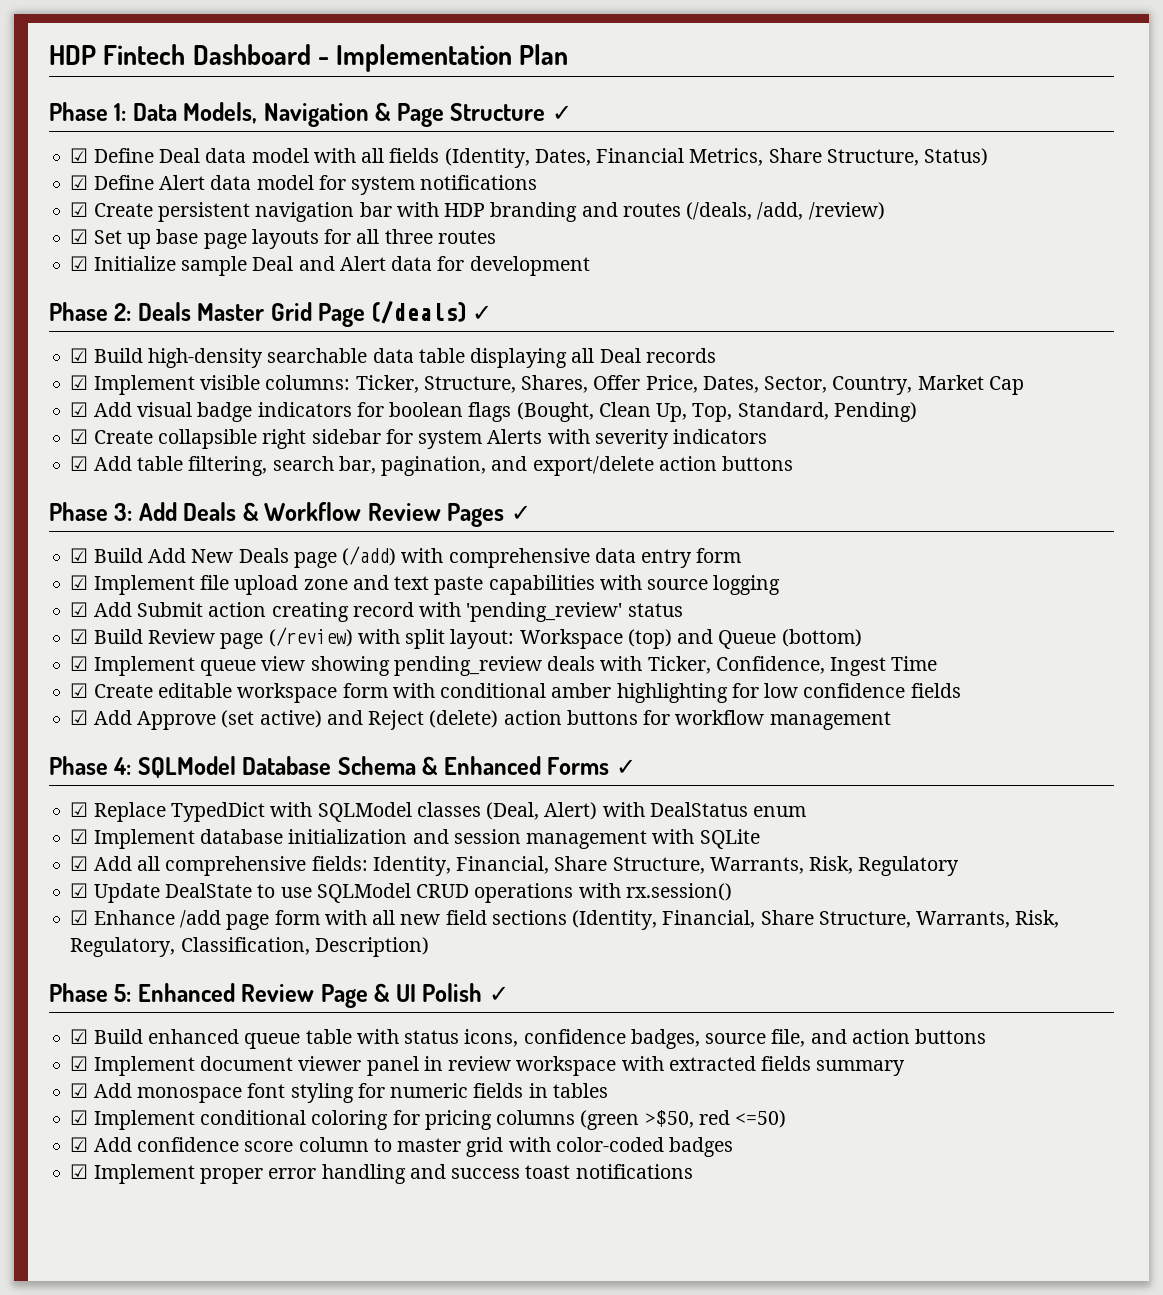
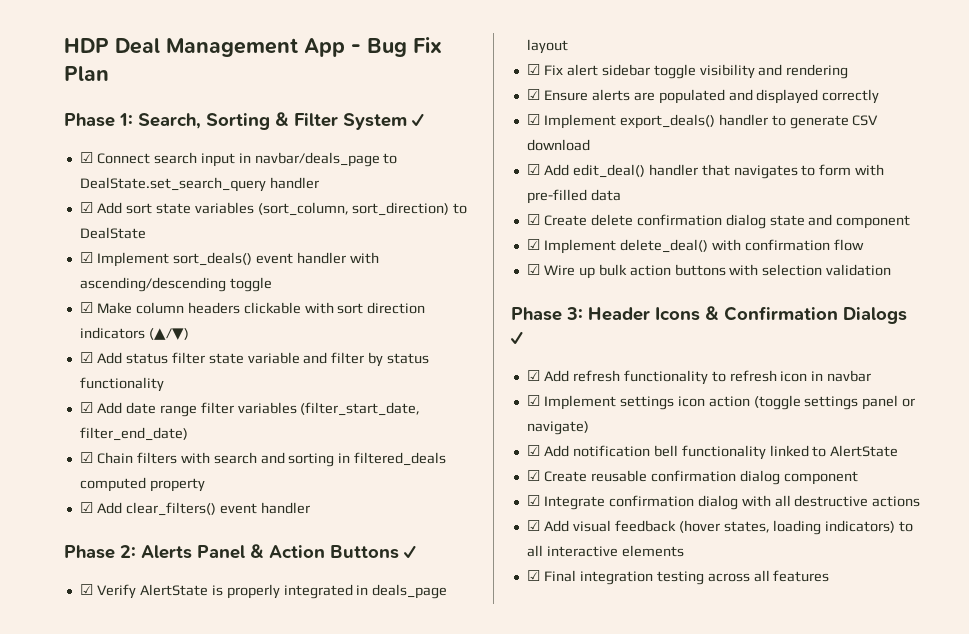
[49,44,569,72] [49,102,572,127] [70,148,989,168] [70,175,538,195] [70,202,885,222] [70,229,496,249] [70,256,590,276] [49,300,493,327] [70,348,716,368] [70,375,1024,395] [70,402,917,422] [70,429,768,449] [70,456,794,476] [49,502,531,527] [70,546,742,568] [70,575,781,595] [70,602,683,622] [70,627,862,649] [70,656,938,676] [70,683,961,703] [70,710,891,730] [49,756,636,778] [70,802,807,822] [70,829,760,849] [70,856,960,876] [70,883,732,903] [70,910,1060,930] [70,937,429,957] [49,983,509,1008] [70,1029,987,1049] [70,1056,906,1076] [70,1083,608,1103] [70,1110,787,1130] [70,1137,734,1157] [70,1164,693,1184] HDP Fintech Dashboard - Implementation Plan // Phase 1: Data Models, Navigation & Page Structure ✓ // ☑ Define Deal data model with all fields (Identity, Dates, Financial Metrics, Share Structure, Status) // ☑ Define Alert data model for system notifications // ☑ Create persistent navigation bar with HDP branding and routes (/deals, /add, /review) // ☑ Set up base page layouts for all three routes // ☑ Initialize sample Deal and Alert data for development // Phase 2: Deals Master Grid Page (/deals) ✓ // ☑ Build high-density searchable data table displaying all Deal records // ☑ Implement visible columns: Ticker, Structure, Shares, Offer Price, Dates, Sector, Country, Market Cap // ☑ Add visual badge indicators for boolean flags (Bought, Clean Up, Top, Standard, Pending) // ☑ Create collapsible right sidebar for system Alerts with severity indicators // ☑ Add table filtering, search bar, pagination, and export/delete action buttons // Phase 3: Add Deals & Workflow Review Pages ✓ // ☑ Build Add New Deals page (/add) with comprehensive data entry form // ☑ Implement file upload zone and text paste capabilities with source logging // ☑ Add Submit action creating record with 'pending_review' status // ☑ Build Review page (/review) with split layout: Workspace (top) and Queue (bottom) // ☑ Implement queue view showing pending_review deals with Ticker, Confidence, Ingest Time // ☑ Create editable workspace form with conditional amber highlighting for low confidence fields // ☑ Add Approve (set active) and Reject (delete) action buttons for workflow management // Phase 4: SQLModel Database Schema & Enhanced Forms ✓ // ☑ Replace TypedDict with SQLModel classes (Deal, Alert) with DealStatus enum // ☑ Implement database initialization and session management with SQLite // ☑ Add all comprehensive fields: Identity, Financial, Share Structure, Warrants, Risk, Regulatory // ☑ Update DealState to use SQLModel CRUD operations with rx.session() // ☑ Enhance /add page form with all new field sections (Identity, Financial, Share Structure, Warrants, Risk, Regulatory, Classification, Description) // Phase 5: Enhanced Review Page & UI Polish ✓ // ☑ Build enhanced queue table with status icons, confidence badges, source file, and action buttons // ☑ Implement document viewer panel in review workspace with extracted fields summary // ☑ Add monospace font styling for numeric fields in tables // ☑ Implement conditional coloring for pricing columns (green >$50, red <=50) // ☑ Add confidence score column to master grid with color-coded badges // ☑ Implement proper error handling and success toast notifications -> [64,37,442,57] [64,66,109,81] [64,112,424,130] [79,152,398,167] [79,177,319,192] [79,202,468,216] [79,227,146,239] [79,252,379,267] [79,277,272,292] [79,302,426,314] [79,327,189,340] [79,352,430,367] [79,377,164,392] [79,402,421,417] [79,427,188,441] [79,452,447,467] [79,477,205,492] [79,502,310,516] [64,544,416,559] [79,584,448,599] [526,39,568,54] [526,64,849,79] [526,89,880,104] [526,114,879,129] [526,139,590,151] [526,164,885,179] [526,189,621,204] [526,214,911,229] [526,239,864,254] [526,264,892,279] [511,306,907,324] [511,331,523,345] [526,370,872,385] [526,395,916,410] [526,421,589,435] [526,445,899,460] [526,470,858,485] [526,495,921,510] [526,520,914,535] [526,545,684,557] [526,570,830,585] HDP Deal Management App - Bug Fix Plan // Phase 1: Search, Sorting & Filter System ✓ // ☑ Connect search input in navbar/deals_page to DealState.set_search_query handler // ☑ Add sort state variables (sort_column, sort_direction) to DealState // ☑ Implement sort_deals() event handler with ascending/descending toggle // ☑ Make column headers clickable with sort direction indicators (▲/▼) // ☑ Add status filter state variable and filter by status functionality // ☑ Add date range filter variables (filter_start_date, filter_end_date) // ☑ Chain filters with search and sorting in filtered_deals computed property // ☑ Add clear_filters() event handler // Phase 2: Alerts Panel & Action Buttons ✓ // ☑ Verify AlertState is properly integrated in deals_page layout // ☑ Fix alert sidebar toggle visibility and rendering // ☑ Ensure alerts are populated and displayed correctly // ☑ Implement export_deals() handler to generate CSV download // ☑ Add edit_deal() handler that navigates to form with pre-filled data // ☑ Create delete confirmation dialog state and component // ☑ Implement delete_deal() with confirmation flow // ☑ Wire up bulk action buttons with selection validation // Phase 3: Header Icons & Confirmation Dialogs ✓ // ☑ Add refresh functionality to refresh icon in navbar // ☑ Implement settings icon action (toggle settings panel or navigate) // ☑ Add notification bell functionality linked to AlertState // ☑ Create reusable confirmation dialog component // ☑ Integrate confirmation dialog with all destructive actions // ☑ Add visual feedback (hover states, loading indicators) to all interactive elements // ☑ Final integration testing across all features

